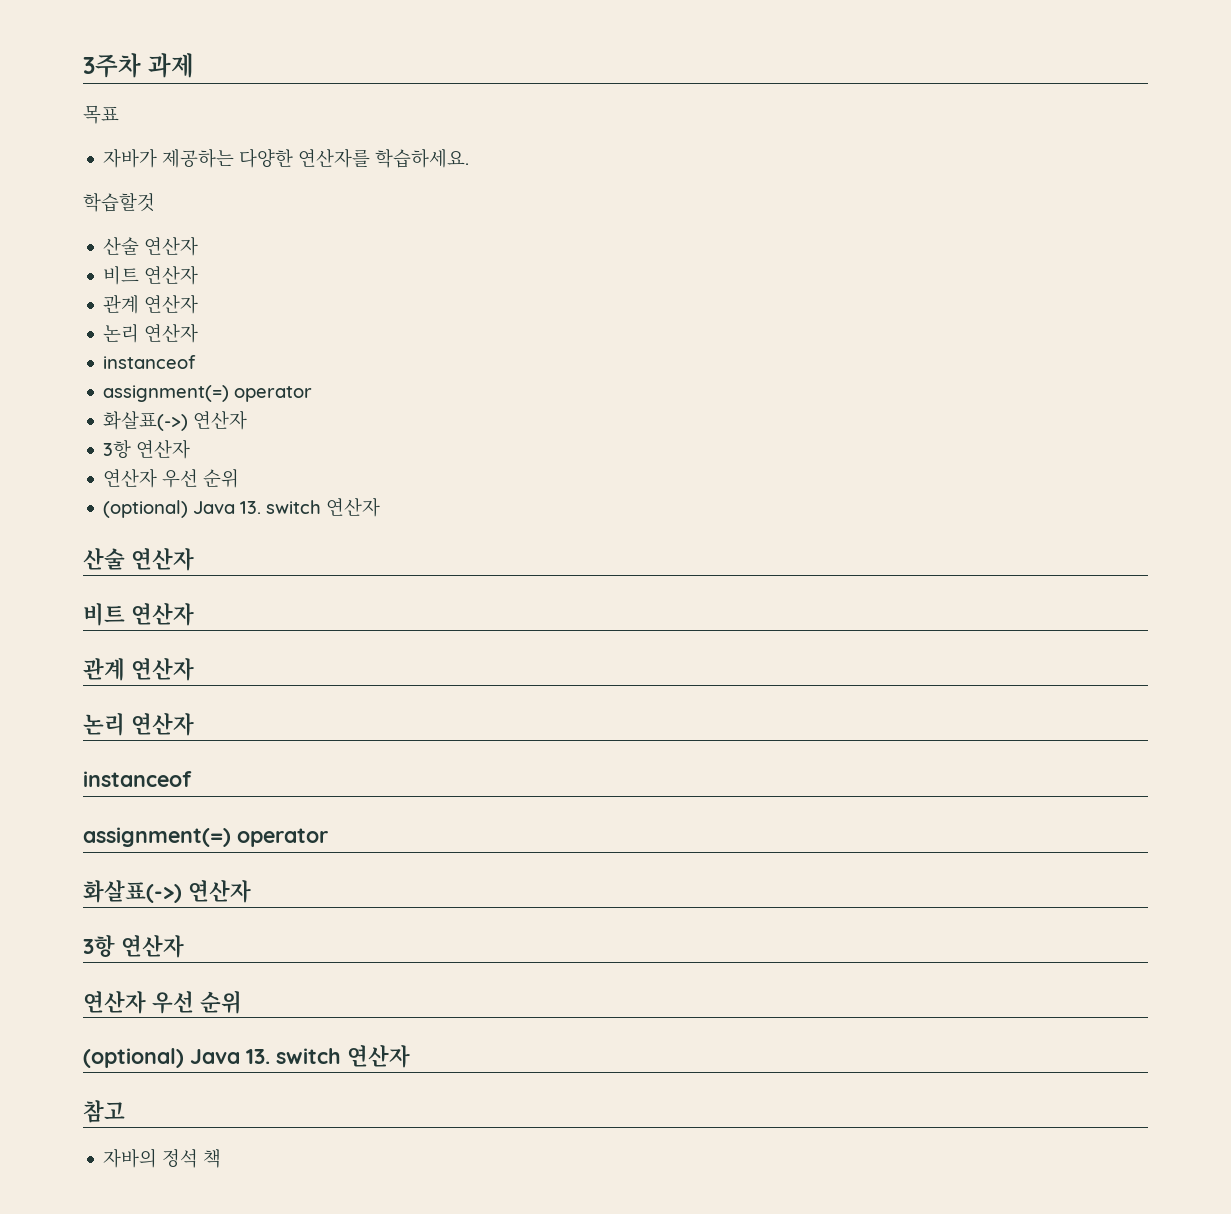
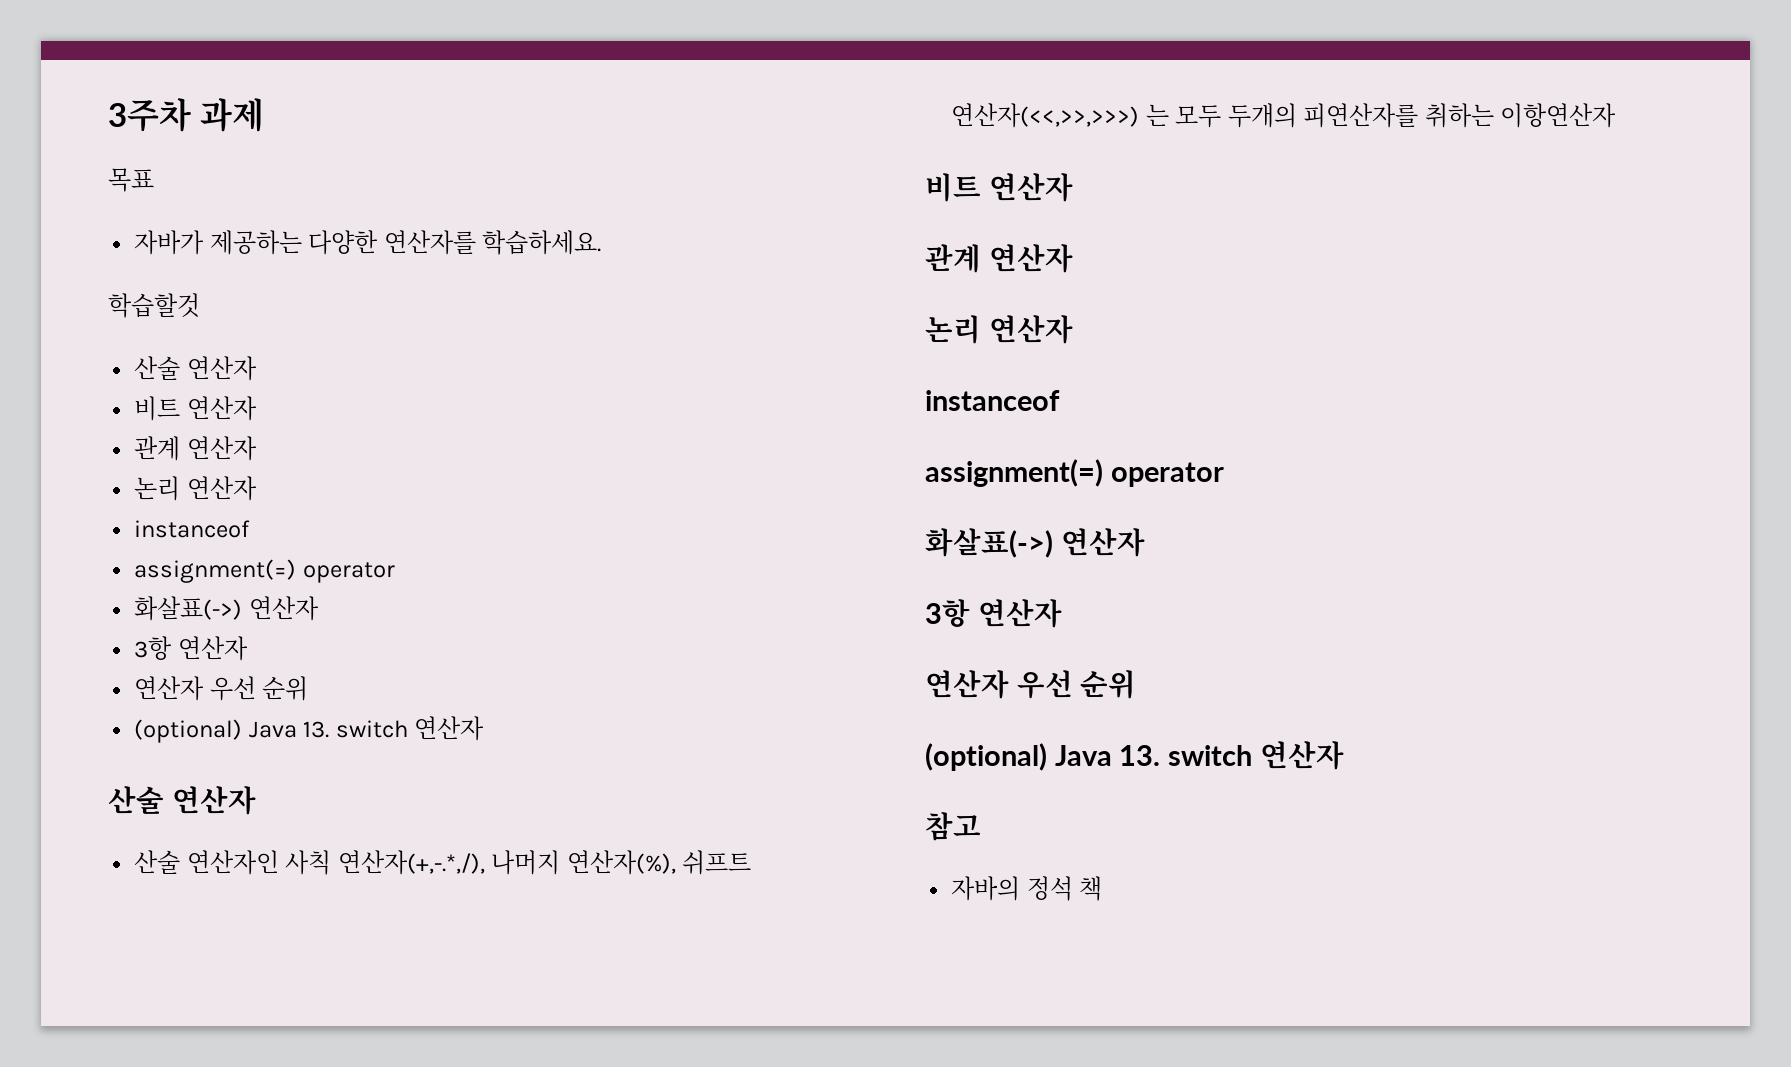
(194, 559) none -> [134,850,752,875] [951,103,1617,128] // 산술 연산자인 사칙 연산자(+,-.*,/), 나머지 연산자(%), 쉬프트 연산자(<<,>>,>>>) 는 모두 두개의 피연산자를 취하는 이항연산자

